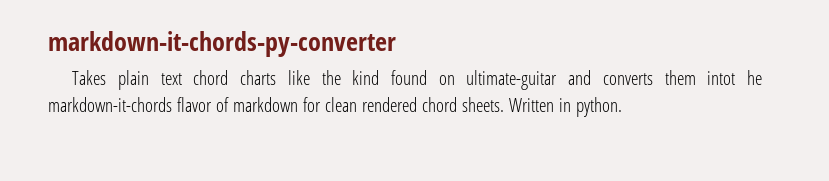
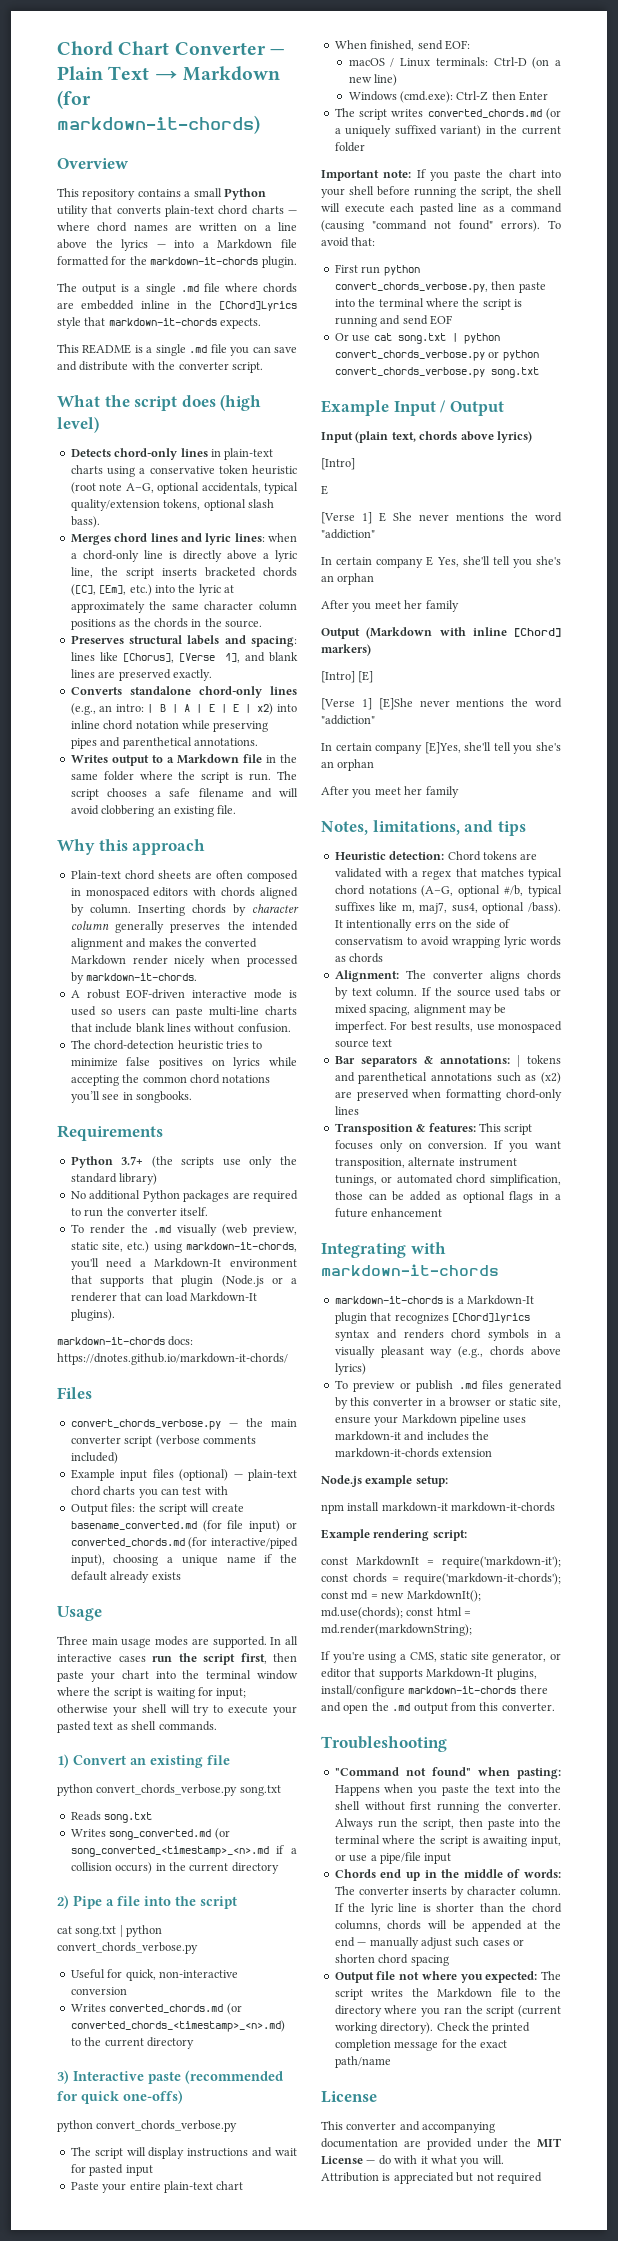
[48,31,396,57] [72,70,763,90] [48,97,622,117] markdown-it-chords-py-converter // Takes plain text chord charts like the kind found on ultimate-guitar and converts them intot he markdown-it-chords flavor of markdown for clean rendered chord sheets. Written in python. -> [57,41,284,56] [57,66,280,81] [57,90,91,109] [57,115,260,134] [57,158,129,169] [57,188,266,200] [57,205,297,217] [57,222,297,232] [57,239,297,251] [57,256,297,268] [57,283,297,295] [57,300,297,311] [57,317,262,329] [57,344,298,356] [57,361,263,373] [57,395,262,411] [57,417,99,433] [70,448,274,460] [70,465,297,477] [70,482,298,494] [70,499,274,511] [70,516,100,528] [70,533,297,545] [70,550,297,562] [70,567,297,579] [70,584,234,596] [70,601,297,613] [70,618,262,630] [70,635,297,647] [70,652,298,663] [70,669,212,681] [70,686,297,698] [70,703,297,715] [70,720,269,732] [70,737,258,749] [70,754,297,766] [70,771,297,783] [70,788,298,800] [70,805,237,817] [57,839,206,855] [70,870,298,882] [70,887,298,899] [70,904,299,916] [70,921,298,933] [70,938,258,950] [70,955,298,967] [70,972,198,984] [70,989,297,999] [70,1006,297,1018] [70,1023,291,1033] [70,1040,263,1050] [70,1057,297,1069] [70,1074,271,1086] [70,1091,192,1103] [57,1125,163,1141] [70,1156,297,1168] [70,1173,158,1185] [70,1190,298,1202] [70,1207,209,1217] [70,1224,297,1236] [70,1241,297,1253] [70,1258,297,1270] [70,1275,297,1287] [70,1292,258,1302] [70,1309,115,1321] [57,1336,194,1346] [57,1353,288,1365] [57,1387,92,1399] [70,1418,297,1430] [70,1435,256,1447] [70,1452,118,1464] [70,1469,297,1481] [70,1486,228,1498] [70,1503,244,1515] [70,1520,297,1532] [70,1537,298,1549] [70,1554,297,1566] [70,1571,181,1583] [57,1606,102,1621] [57,1636,298,1648] [57,1653,297,1665] [57,1670,298,1682] [57,1687,247,1699] [57,1704,297,1716] [57,1721,217,1733] [57,1754,230,1768] [57,1784,281,1796] [70,1811,153,1823] [70,1828,230,1840] [70,1845,297,1857] [70,1862,279,1874] [57,1895,237,1909] [57,1925,163,1937] [57,1942,198,1954] [70,1969,238,1981] [70,1987,127,1995] [70,2003,242,2015] [70,2020,285,2032] [70,2037,194,2049] [57,2070,283,2084] [57,2090,183,2104] [57,2120,238,2132] [70,2147,297,2159] [70,2164,153,2176] [70,2181,244,2193] [334,40,470,51] [348,57,561,69] [348,74,397,86] [348,91,549,103] [334,108,561,120] [334,125,561,137] [334,142,365,152] [321,169,561,181] [321,186,562,198] [321,203,562,215] [321,220,561,232] [321,237,376,247] [334,264,420,276] [334,281,546,293] [334,298,522,310] [334,315,452,327] [334,333,500,344] [334,350,539,361] [334,367,539,378] [321,400,504,416] [321,431,532,443] [321,458,355,470] [321,485,328,495] [321,512,562,524] [321,529,375,539] [321,556,561,568] [321,573,375,585] [321,600,459,612] [321,627,561,639] [321,644,371,656] [321,671,374,683] [321,698,562,710] [321,715,375,725] [321,742,561,754] [321,759,375,771] [321,786,459,798] [321,820,526,836] [334,851,538,861] [334,868,562,880] [334,885,562,897] [334,902,561,914] [334,919,510,931] [334,936,561,948] [334,953,384,963] [334,970,561,982] [334,987,561,999] [334,1004,507,1016] [334,1021,562,1033] [334,1039,393,1048] [334,1055,561,1067] [334,1072,561,1084] [334,1089,562,1101] [334,1106,359,1115] [334,1123,533,1135] [334,1140,561,1152] [334,1157,517,1169] [334,1174,561,1186] [334,1191,561,1203] [334,1208,443,1218] [321,1242,446,1258] [321,1264,499,1276] [334,1295,534,1305] [334,1312,530,1324] [334,1329,561,1341] [334,1346,561,1358] [334,1363,366,1375] [334,1380,562,1392] [334,1397,561,1409] [334,1414,527,1426] [334,1431,489,1441] [334,1448,493,1458] [321,1475,448,1487] [321,1502,556,1514] [321,1529,467,1541] [321,1556,561,1568] [321,1573,561,1585] [321,1590,481,1602] [321,1607,472,1619] [321,1624,472,1636] [321,1651,561,1663] [321,1668,537,1680] [321,1685,548,1697] [321,1702,555,1714] [321,1736,447,1752] [334,1767,561,1779] [334,1784,561,1796] [334,1801,561,1813] [334,1818,561,1830] [334,1835,561,1847] [334,1852,452,1864] [334,1869,561,1881] [334,1886,561,1898] [334,1903,562,1915] [334,1920,561,1932] [334,1937,524,1949] [334,1954,449,1966] [334,1971,561,1983] [334,1988,561,2000] [334,2005,561,2017] [334,2022,531,2034] [334,2039,508,2051] [334,2056,391,2068] [321,2091,377,2103] [321,2121,496,2133] [321,2138,562,2150] [321,2155,504,2167] [321,2172,542,2184] Chord Chart Converter — Plain Text → Markdown (for markdown-it-chords) // Overview // This repository contains a small Python utility that converts plain-text chord charts — where chord names are written on a line above the lyrics — into a Markdown file formatted for the markdown-it-chords plugin. // The output is a single .md file where chords are embedded inline in the [Chord]Lyrics style that markdown-it-chords expects. // This README is a single .md file you can save and distribute with the converter script. // What the script does (high level) // Detects chord-only lines in plain-text charts using a conservative token heuristic (root note A–G, optional accidentals, typical quality/extension tokens, optional slash bass). // Merges chord lines and lyric lines: when a chord-only line is directly above a lyric line, the script inserts bracketed chords ([C], [Em], etc.) into the lyric at approximately the same character column positions as the chords in the source. // Preserves structural labels and spacing: lines like [Chorus], [Verse 1], and blank lines are preserved exactly. // Converts standalone chord-only lines (e.g., an intro: | B | A | E | E | x2) into inline chord notation while preserving pipes and parenthetical annotations. // Writes output to a Markdown file in the same folder where the script is run. The script chooses a safe filename and will avoid clobbering an existing file. // Why this approach // Plain-text chord sheets are often composed in monospaced editors with chords aligned by column. Inserting chords by character column generally preserves the intended alignment and makes the converted Markdown render nicely when processed by markdown-it-chords. // A robust EOF-driven interactive mode is used so users can paste multi-line charts that include blank lines without confusion. // The chord-detection heuristic tries to minimize false positives on lyrics while accepting the common chord notations you’ll see in songbooks. // Requirements // Python 3.7+ (the scripts use only the standard library) // No additional Python packages are required to run the converter itself. // To render the .md visually (web preview, static site, etc.) using markdown-it-chords, you'll need a Markdown-It environment that supports that plugin (Node.js or a renderer that can load Markdown-It plugins). // markdown-it-chords docs: https://dnotes.github.io/markdown-it-chords/ // Files // convert_chords_verbose.py — the main converter script (verbose comments included) // Example input files (optional) — plain-text chord charts you can test with // Output files: the script will create basename_converted.md (for file input) or converted_chords.md (for interactive/piped input), choosing a unique name if the default already exists // Usage // Three main usage modes are supported. In all interactive cases run the script first, then paste your chart into the terminal window where the script is waiting for input; otherwise your shell will try to execute your pasted text as shell commands. // 1) Convert an existing file // python convert_chords_verbose.py song.txt // Reads song.txt // Writes song_converted.md (or song_converted_<timestamp>_<n>.md if a collision occurs) in the current directory // 2) Pipe a file into the script // cat song.txt | python convert_chords_verbose.py // Useful for quick, non-interactive conversion // Writes converted_chords.md (or converted_chords_<timestamp>_<n>.md) to the current directory // 3) Interactive paste (recommended for quick one-offs) // python convert_chords_verbose.py // The script will display instructions and wait for pasted input // Paste your entire plain-text chart // When finished, send EOF: // macOS / Linux terminals: Ctrl-D (on a new line) // Windows (cmd.exe): Ctrl-Z then Enter // The script writes converted_chords.md (or a uniquely suffixed variant) in the current folder // Important note: If you paste the chart into your shell before running the script, the shell will execute each pasted line as a command (causing "command not found" errors). To avoid that: // First run python convert_chords_verbose.py, then paste into the terminal where the script is running and send EOF // Or use cat song.txt | python convert_chords_verbose.py or python convert_chords_verbose.py song.txt // Example Input / Output // Input (plain text, chords above lyrics) // [Intro] // E // [Verse 1] E She never mentions the word "addiction" // In certain company E Yes, she'll tell you she's an orphan // After you meet her family // Output (Markdown with inline [Chord] markers) // [Intro] [E] // [Verse 1] [E]She never mentions the word "addiction" // In certain company [E]Yes, she'll tell you she's an orphan // After you meet her family // Notes, limitations, and tips // Heuristic detection: Chord tokens are validated with a regex that matches typical chord notations (A–G, optional #/b, typical suffixes like m, maj7, sus4, optional /bass). It intentionally errs on the side of conservatism to avoid wrapping lyric words as chords // Alignment: The converter aligns chords by text column. If the source used tabs or mixed spacing, alignment may be imperfect. For best results, use monospaced source text // Bar separators & annotations: | tokens and parenthetical annotations such as (x2) are preserved when formatting chord-only lines // Transposition & features: This script focuses only on conversion. If you want transposition, alternate instrument tunings, or automated chord simplification, those can be added as optional flags in a future enhancement // Integrating with markdown-it-chords // markdown-it-chords is a Markdown-It plugin that recognizes [Chord]lyrics syntax and renders chord symbols in a visually pleasant way (e.g., chords above lyrics) // To preview or publish .md files generated by this converter in a browser or static site, ensure your Markdown pipeline uses markdown-it and includes the markdown-it-chords extension // Node.js example setup: // npm install markdown-it markdown-it-chords // Example rendering script: // const MarkdownIt = require('markdown-it'); const chords = require('markdown-it-chords'); const md = new MarkdownIt(); md.use(chords); const html = md.render(markdownString); // If you're using a CMS, static site generator, or editor that supports Markdown-It plugins, install/configure markdown-it-chords there and open the .md output from this converter. // Troubleshooting // "Command not found" when pasting: Happens when you paste the text into the shell without first running the converter. Always run the script, then paste into the terminal where the script is awaiting input, or use a pipe/file input // Chords end up in the middle of words: The converter inserts by character column. If the lyric line is shorter than the chord columns, chords will be appended at the end — manually adjust such cases or shorten chord spacing // Output file not where you expected: The script writes the Markdown file to the directory where you ran the script (current working directory). Check the printed completion message for the exact path/name // License // This converter and accompanying documentation are provided under the MIT License — do with it what you will. Attribution is appreciated but not required

